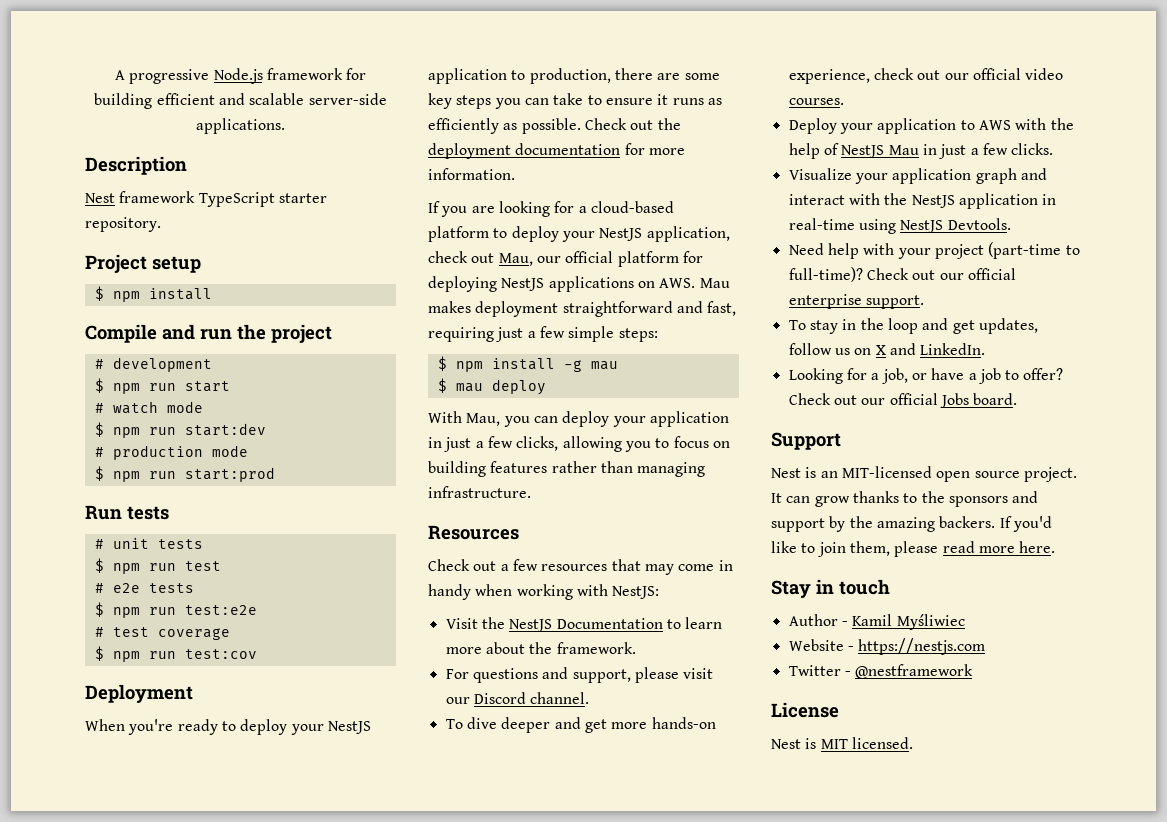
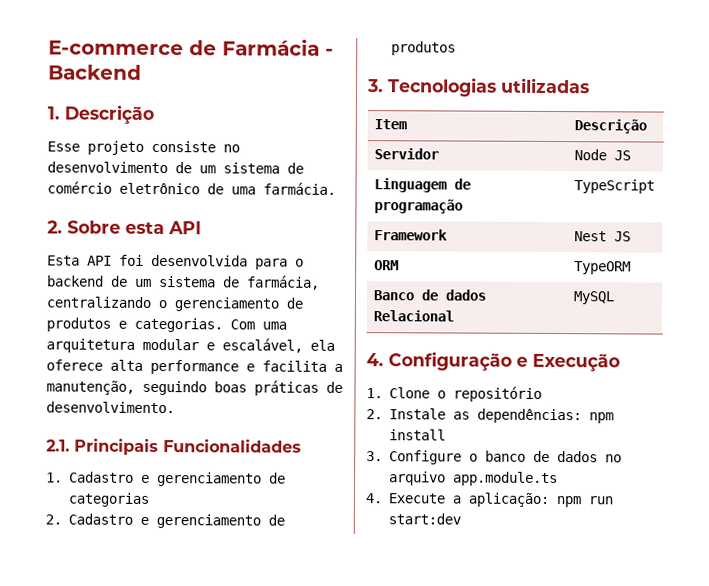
[114,68,367,84] [94,93,387,109] [196,118,285,134] [85,156,187,175] [85,191,327,207] [85,217,161,232] [85,254,201,273] [94,286,212,302] [85,324,332,343] [94,357,212,372] [94,378,230,394] [94,401,203,414] [94,422,266,438] [94,445,248,460] [94,466,275,482] [85,505,169,520] [94,538,203,549] [94,558,221,574] [94,583,194,593] [94,602,257,618] [94,627,230,640] [94,646,257,662] [85,684,193,703] [85,719,371,735] [428,68,720,84] [428,93,722,109] [428,118,681,134] [428,143,685,159] [428,168,515,180] [428,201,674,217] [428,226,730,242] [428,251,703,267] [428,276,730,292] [428,301,737,317] [428,326,658,342] [437,356,618,372] [437,378,546,395] [428,411,729,427] [428,436,730,452] [428,461,706,477] [428,486,531,498] [428,525,519,540] [428,559,733,575] [428,584,660,600] [445,617,723,632] [445,642,636,654] [445,667,714,683] [445,692,590,704] [445,717,716,733] [788,68,1064,84] [788,98,844,105] [788,118,1074,134] [788,143,1054,159] [788,168,1047,184] [788,193,1057,209] [788,218,1011,234] [788,242,1080,259] [788,267,1016,282] [788,294,924,309] [788,318,1038,334] [788,343,986,355] [788,368,1064,384] [788,393,1018,408] [771,432,841,450] [771,466,1077,482] [771,491,1039,507] [771,516,1052,532] [771,541,1056,557] [771,579,890,598] [788,614,965,630] [788,638,986,655] [788,664,974,679] [771,702,839,718] [771,737,913,749] A progressive Node.js framework for building efficient and scalable server-side applications. // Description // Nest framework TypeScript starter repository. // Project setup // $ npm install // Compile and run the project // # development // $ npm run start // # watch mode // $ npm run start:dev // # production mode // $ npm run start:prod // Run tests // # unit tests // $ npm run test // # e2e tests // $ npm run test:e2e // # test coverage // $ npm run test:cov // Deployment // When you're ready to deploy your NestJS application to production, there are some key steps you can take to ensure it runs as efficiently as possible. Check out the deployment documentation for more information. // If you are looking for a cloud-based platform to deploy your NestJS application, check out Mau, our official platform for deploying NestJS applications on AWS. Mau makes deployment straightforward and fast, requiring just a few simple steps: // $ npm install -g mau // $ mau deploy // With Mau, you can deploy your application in just a few clicks, allowing you to focus on building features rather than managing infrastructure. // Resources // Check out a few resources that may come in handy when working with NestJS: // Visit the NestJS Documentation to learn more about the framework. // For questions and support, please visit our Discord channel. // To dive deeper and get more hands-on experience, check out our official video courses. // Deploy your application to AWS with the help of NestJS Mau in just a few clicks. // Visualize your application graph and interact with the NestJS application in real-time using NestJS Devtools. // Need help with your project (part-time to full-time)? Check out our official enterprise support. // To stay in the loop and get updates, follow us on X and LinkedIn. // Looking for a job, or have a job to offer? Check out our official Jobs board. // Support // Nest is an MIT-licensed open source project. It can grow thanks to the sponsors and support by the amazing backers. If you'd like to join them, please read more here. // Stay in touch // Author - Kamil Myśliwiec // Website - https://nestjs.com // Twitter - @nestframework // License // Nest is MIT licensed. -> [48,39,334,56] [48,64,142,80] [47,104,154,124] [47,140,240,155] [47,161,304,174] [47,181,336,195] [47,220,202,235] [47,254,304,270] [47,275,320,290] [46,296,303,312] [46,317,287,333] [46,338,335,353] [46,359,343,375] [46,380,343,396] [46,401,175,414] [46,438,302,456] [46,471,286,487] [67,492,149,507] [45,513,285,529] [390,41,456,56] [367,77,590,97] [373,119,407,130] [573,119,647,134] [373,148,439,160] [573,149,631,161] [373,178,471,193] [373,199,463,214] [573,179,655,194] [373,229,448,241] [573,231,631,242] [373,260,399,271] [573,261,631,275] [372,289,487,301] [372,310,454,322] [572,291,615,305] [366,351,620,372] [366,386,542,402] [366,408,614,424] [388,429,446,441] [366,450,622,465] [388,471,558,487] [365,492,613,508] [387,513,461,525] E-commerce de Farmácia - Backend // 1. Descrição // Esse projeto consiste no desenvolvimento de um sistema de comércio eletrônico de uma farmácia. // 2. Sobre esta API // Esta API foi desenvolvida para o backend de um sistema de farmácia, centralizando o gerenciamento de produtos e categorias. Com uma arquitetura modular e escalável, ela oferece alta performance e facilita a manutenção, seguindo boas práticas de desenvolvimento. // 2.1. Principais Funcionalidades // 1. Cadastro e gerenciamento de categorias // 2. Cadastro e gerenciamento de produtos // 3. Tecnologias utilizadas // Item | Descrição // Servidor | Node JS // Linguagem de programação | TypeScript // Framework | Nest JS // ORM | TypeORM // Banco de dados Relacional | MySQL // 4. Configuração e Execução // 1. Clone o repositório // 2. Instale as dependências: npm install // 3. Configure o banco de dados no arquivo app.module.ts // 4. Execute a aplicação: npm run start:dev

